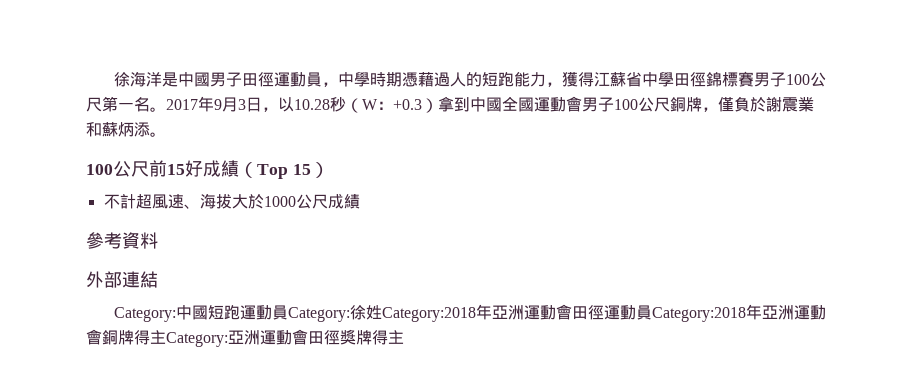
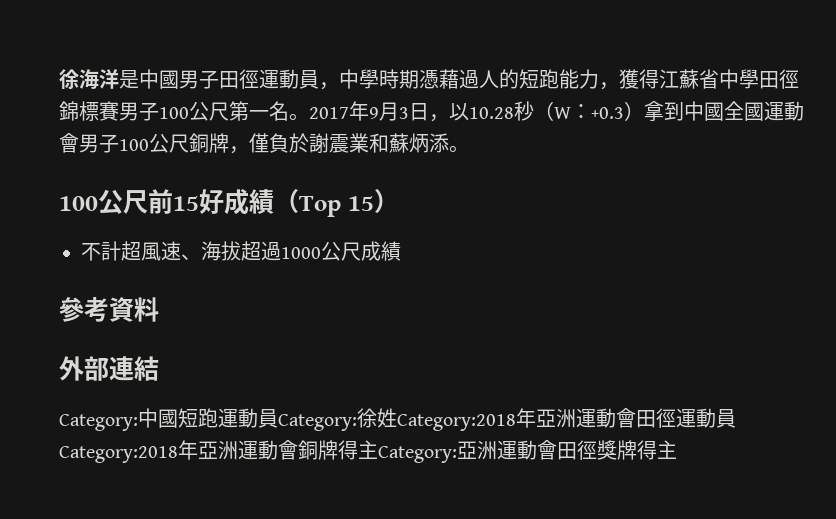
[231,194,264,209] 大於 -> [241,241,281,261] 超過

